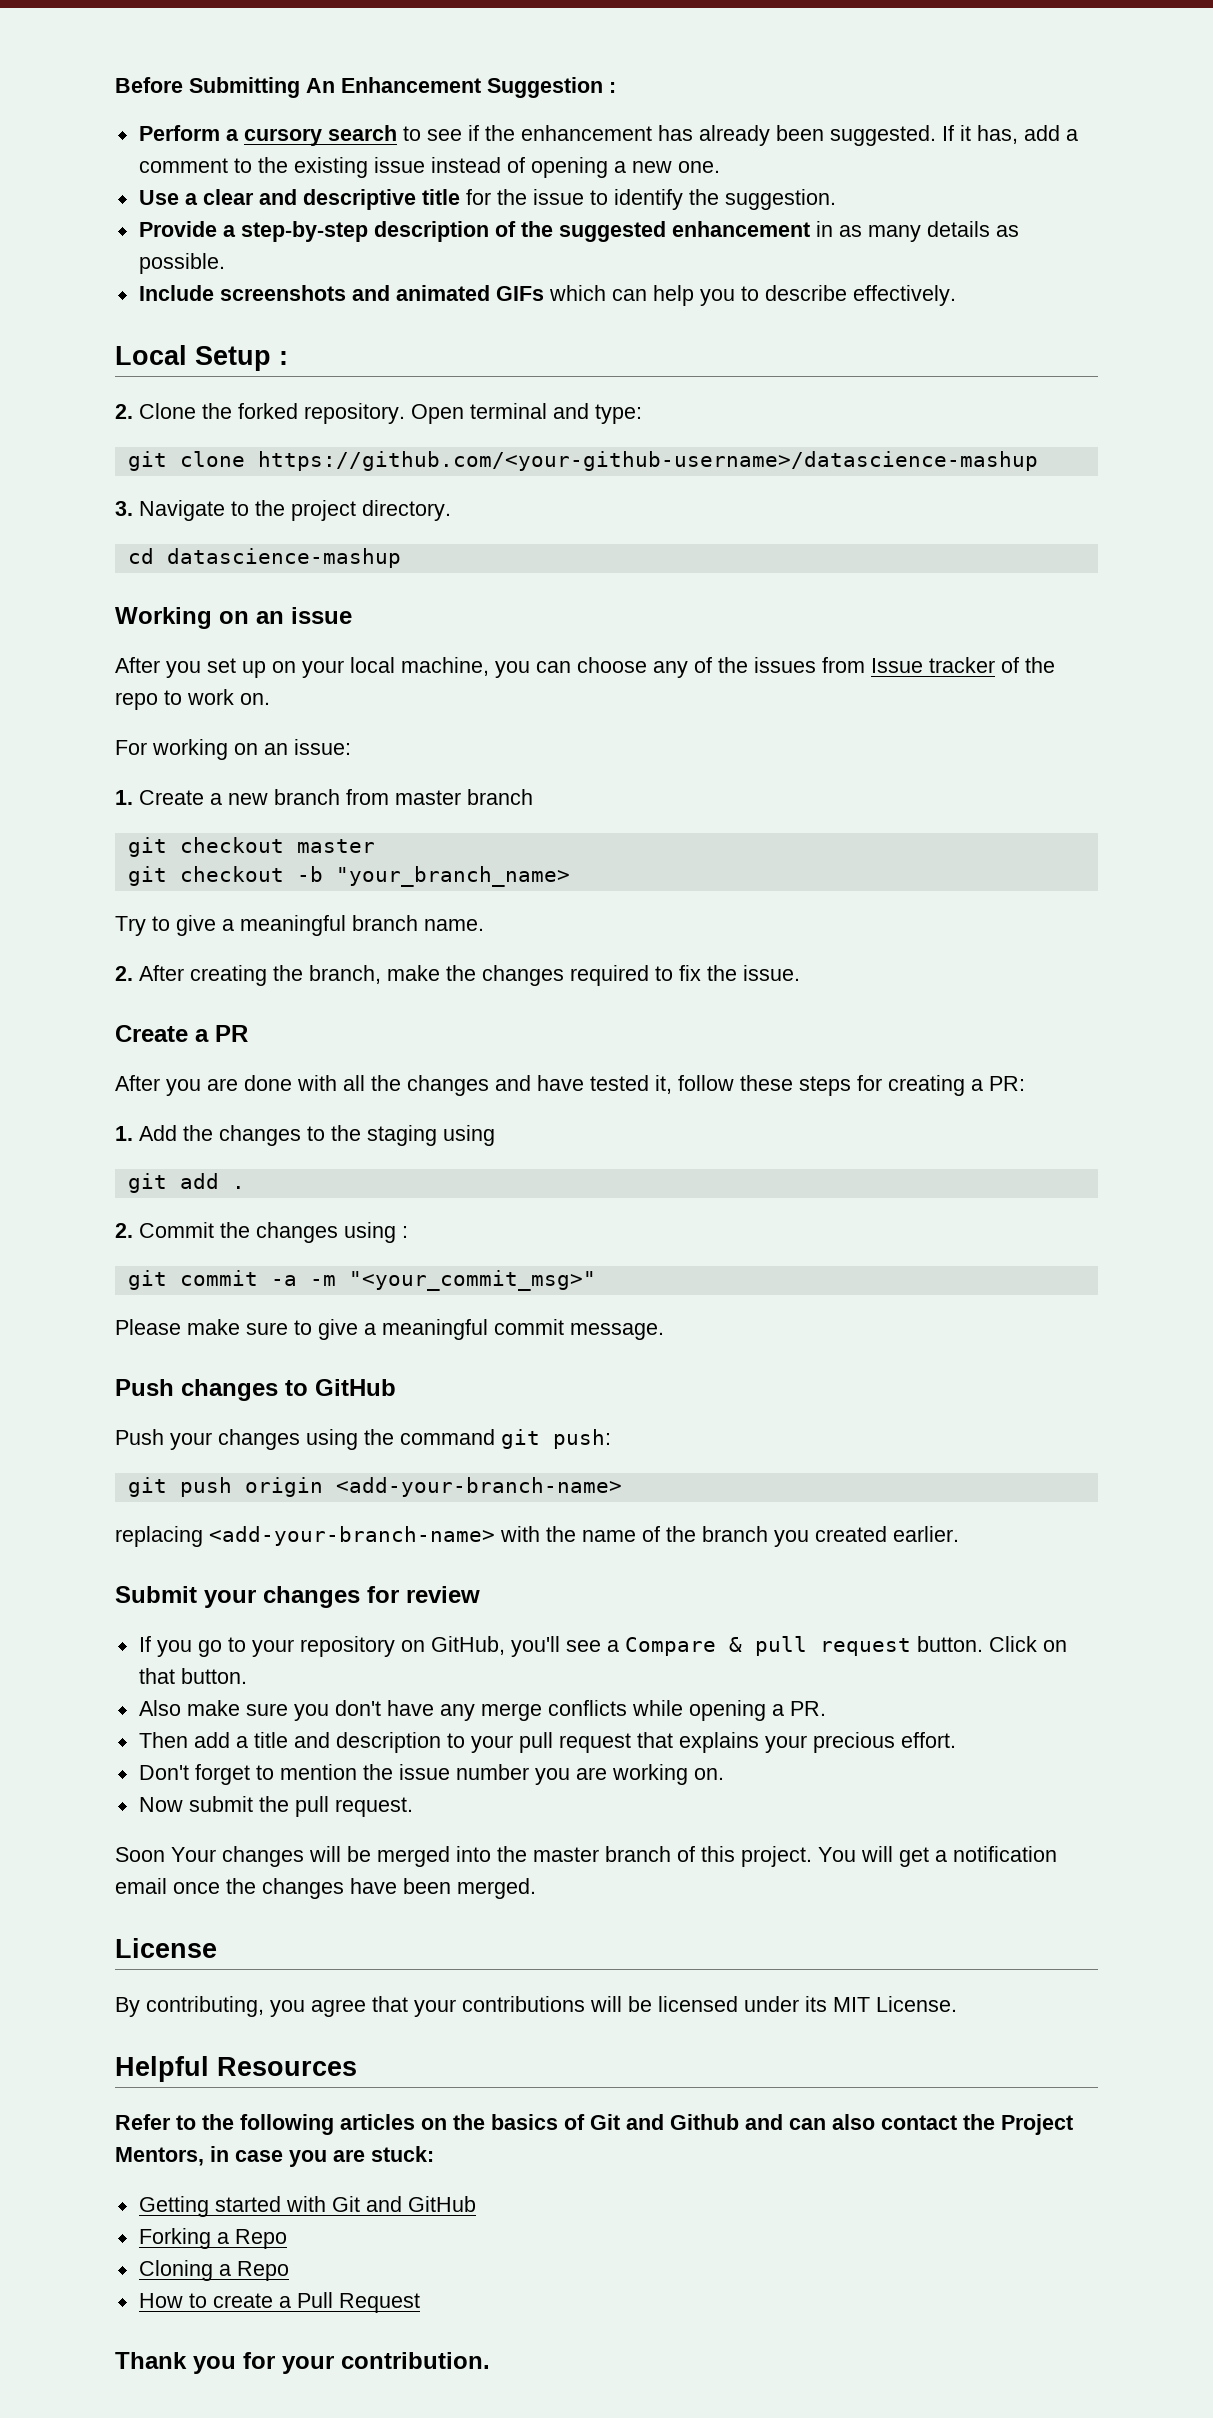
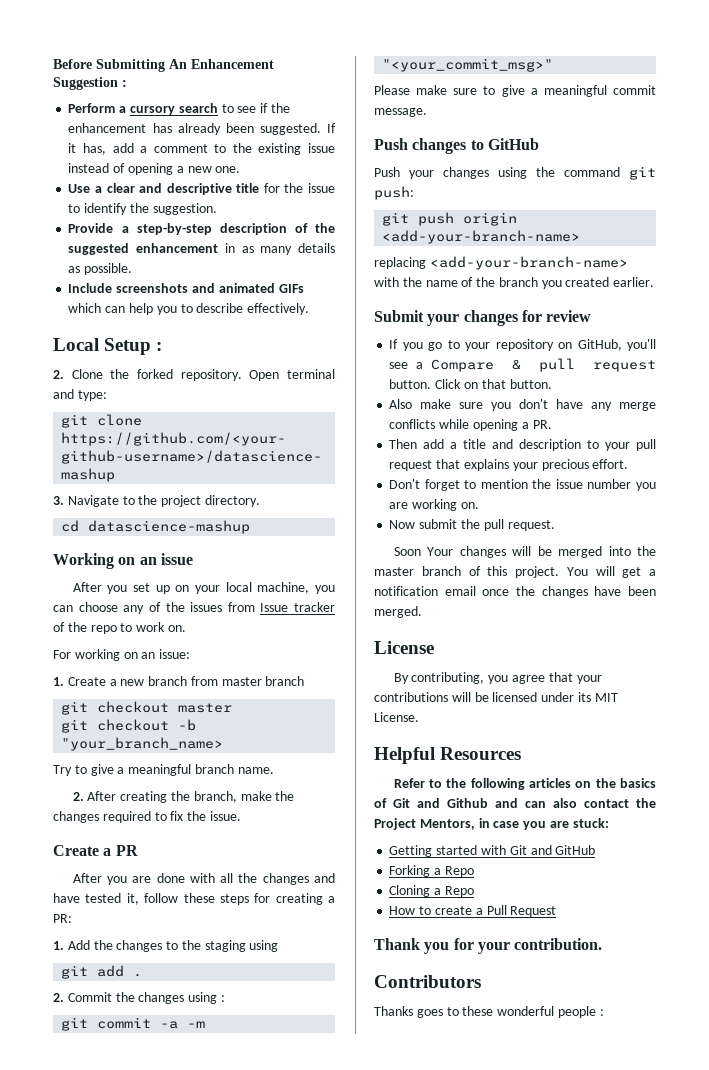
(490, 2360) none -> [374,975,481,988] [374,1006,604,1018] // Contributors // Thanks goes to these wonderful people :

